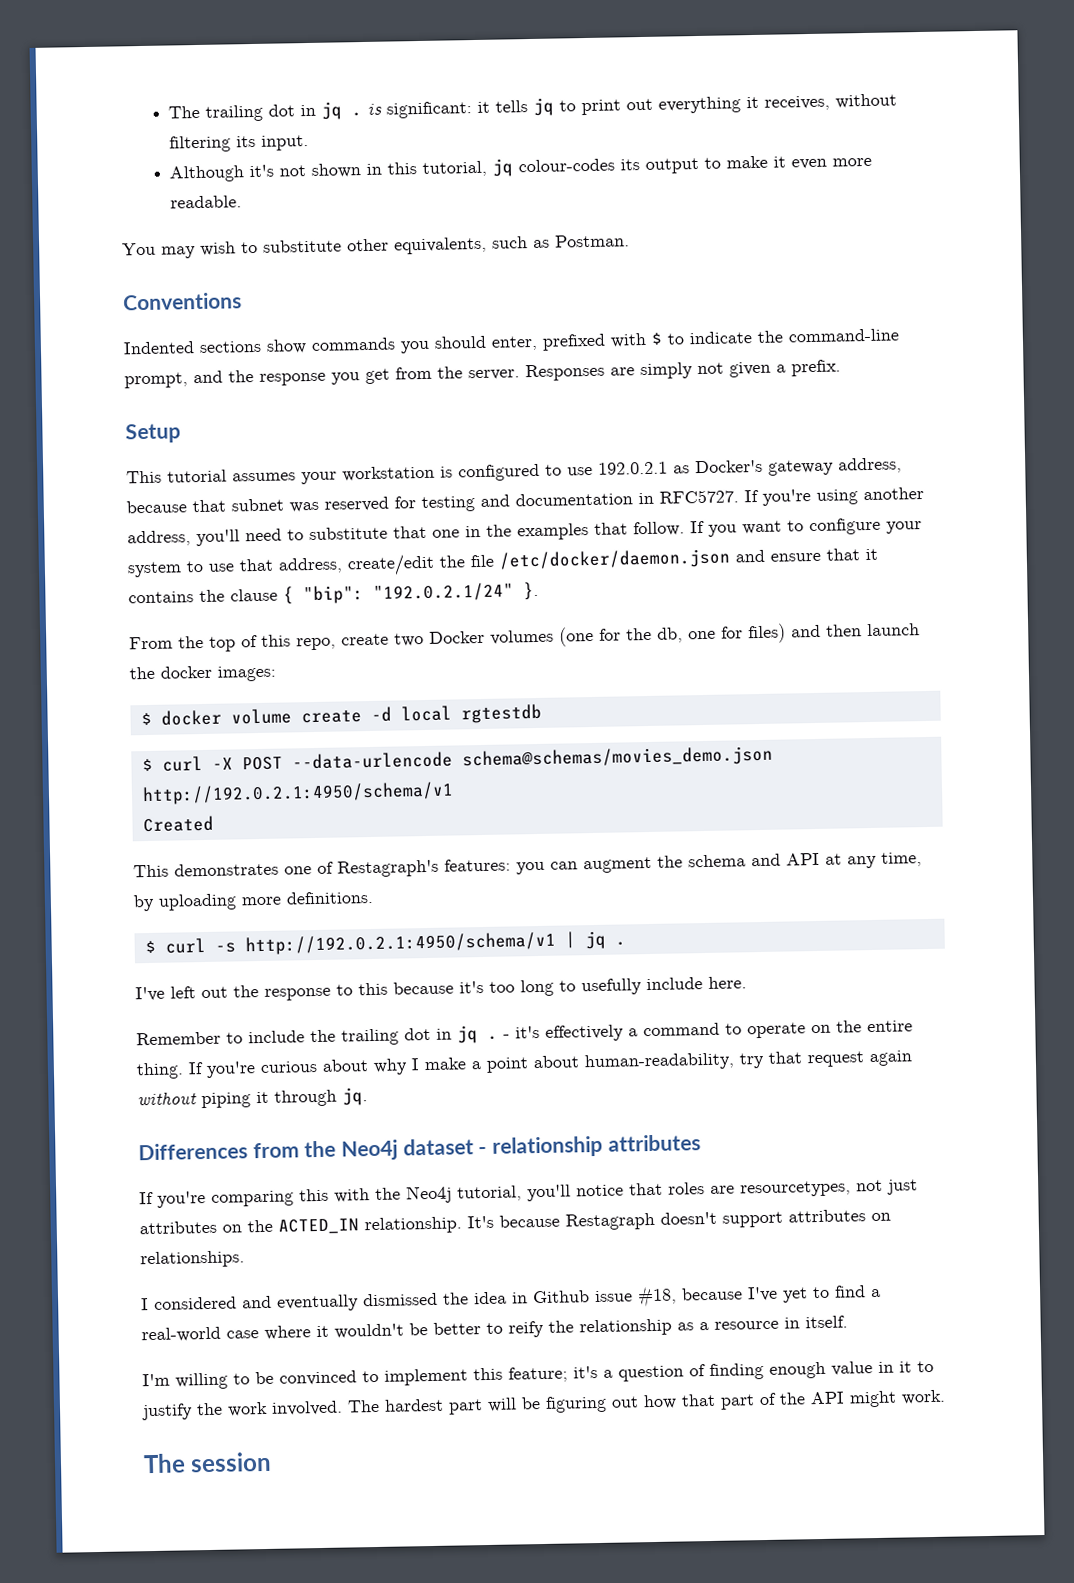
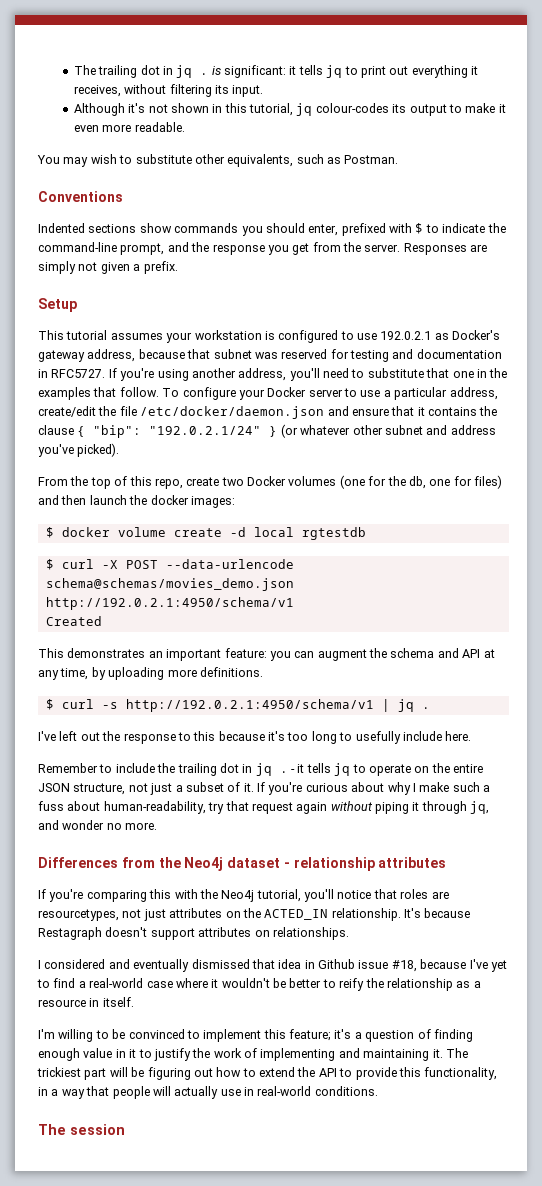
[690,517,922,537] [127,558,273,578] If you want to configure your system to use that -> [162,387,448,400] To configure your Docker server to use a particular
[523,581,539,601] }. -> [269,424,496,438] [38,443,120,457] } (or whatever other subnet and address you've picked).
[284,858,511,878] one of Restagraph's features: -> [148,648,267,661] an important feature:
[515,1022,720,1042] it's effectively a command -> [297,763,351,776] it tells jq
[136,1062,184,1080] thing. -> [38,782,254,795] JSON structure, not just a subset of it.
[471,1057,529,1073] a point -> [452,782,490,792] [38,801,64,811] such a fuss
[342,1087,368,1106] jq. -> [470,801,490,814] [38,820,158,830] jq, and wonder no more.
[442,1292,469,1305] the -> [251,959,275,969] that
[271,1398,444,1416] involved. The hardest -> [244,1048,468,1061] [37,1067,81,1077] of implementing and maintaining it. The trickiest
[681,1389,946,1410] that part of the API might work. -> [242,1067,498,1080] [38,1086,378,1099] to extend the API to provide this functionality, in a way that people will actually use in real-world conditions.

